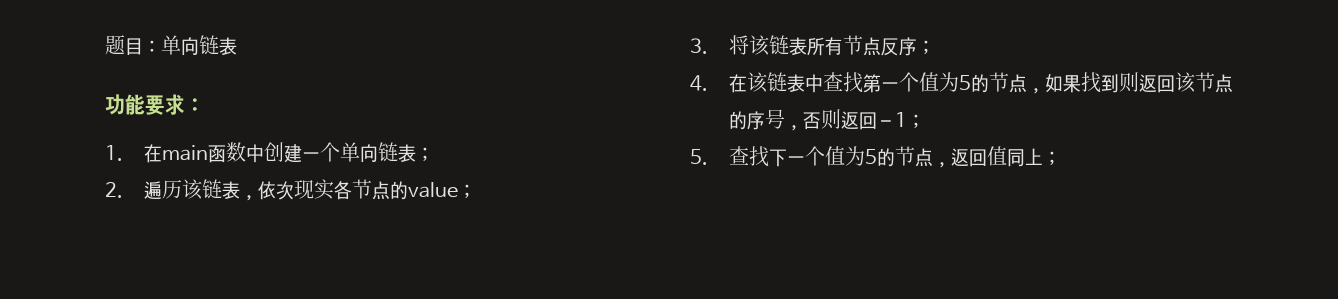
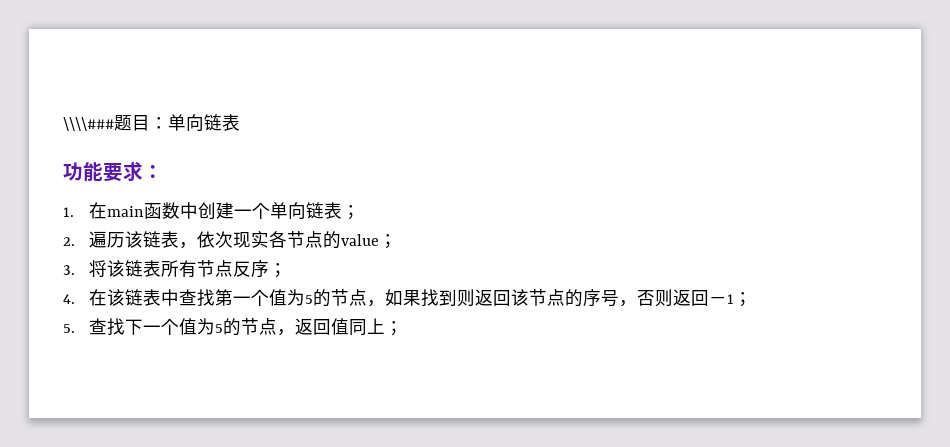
(105, 45) none -> [63,117,114,131] \\\\###

